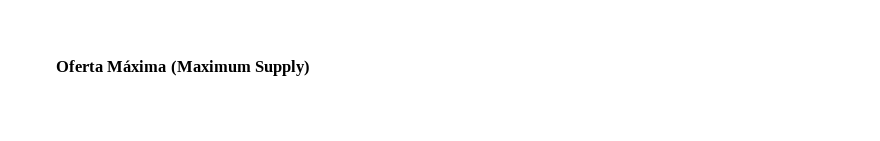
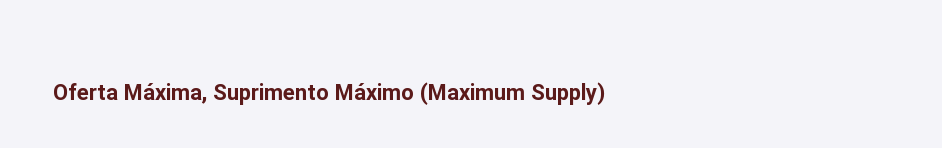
[107,60,167,72] Máxima -> [123,83,414,105] Máxima, Suprimento Máximo

